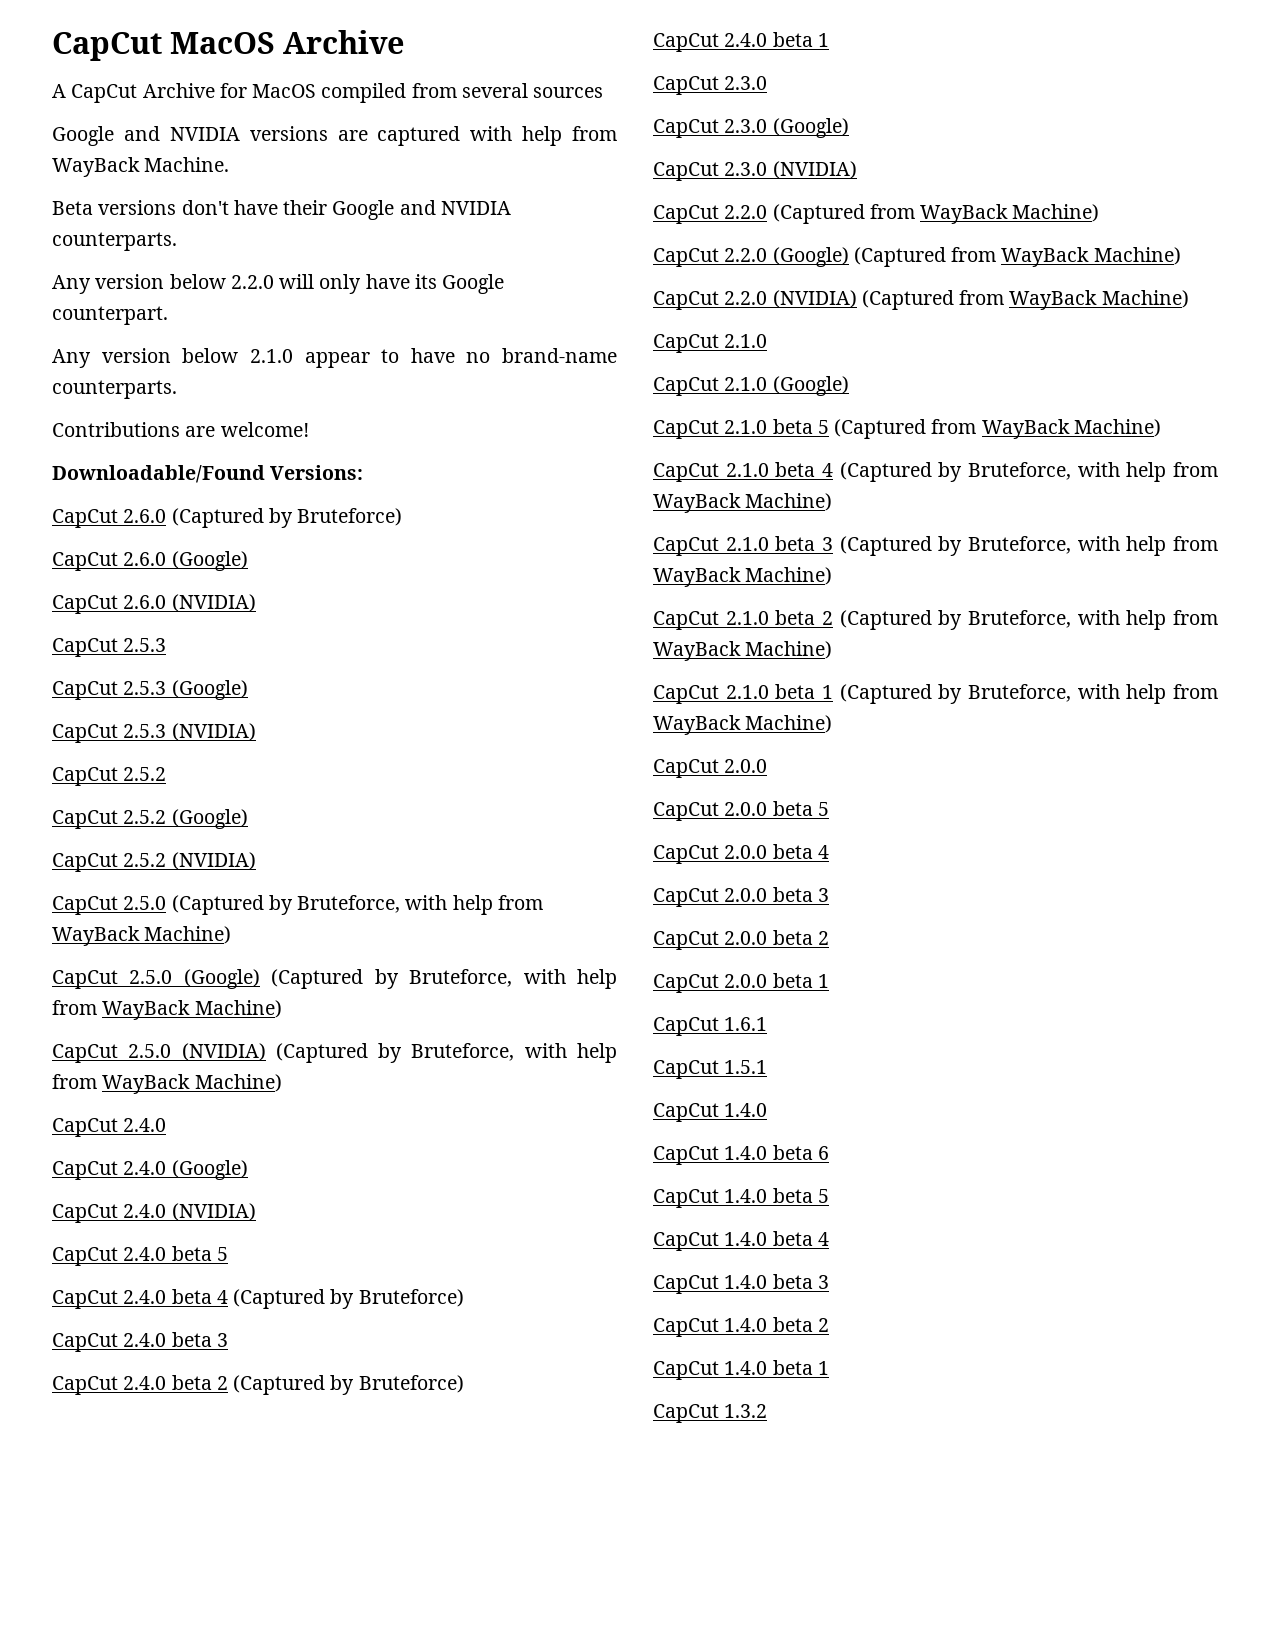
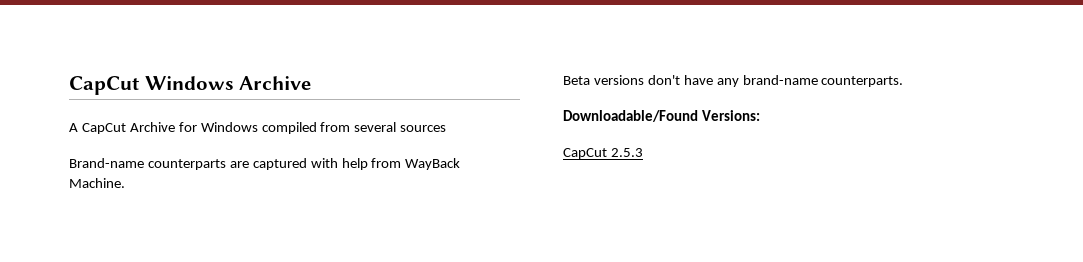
[52,32,276,61] CapCut MacOS -> [69,76,234,95] CapCut Windows
[252,84,317,98] MacOS -> [200,122,258,132] Windows
[52,126,328,146] Google and NVIDIA versions -> [69,158,226,170] Brand-name counterparts
[283,200,511,220] [52,232,177,251] [52,274,505,294] [52,306,168,325] [52,348,491,368] their Google and NVIDIA counterparts. // Any version below 2.2.0 will only have its Google counterpart. // Any version below 2.1.0 appear to have no -> [716,78,739,87] any
[52,422,309,437] // Contributions are welcome! -> (904, 81) none
[123,508,403,528] [52,551,248,571] [52,594,256,614] [52,638,167,657] [52,680,248,700] [52,723,256,743] [52,767,167,786] [52,809,248,829] [52,852,256,872] [52,895,543,915] [52,926,232,946] [52,969,618,989] [52,1000,282,1020] [52,1043,617,1063] [52,1074,282,1094] [52,1118,167,1137] [52,1160,248,1180] [52,1203,256,1223] [52,1246,228,1266] [52,1289,464,1309] [52,1332,228,1352] [52,1375,464,1395] [653,32,829,52] [653,76,768,95] [653,118,849,138] [653,161,857,181] [653,204,1100,224] [653,247,1181,267] [653,290,1189,310] [653,334,768,353] [653,376,849,396] [653,419,1161,439] [653,462,1218,482] [653,493,833,513] [653,536,1218,556] [653,567,833,587] [653,610,1218,630] [653,641,833,661] [653,684,1218,704] [653,715,833,735] [653,759,768,778] [653,801,829,821] [653,844,829,864] [653,887,829,907] [653,930,829,950] [653,973,829,993] [653,1017,768,1036] [653,1060,768,1079] [653,1103,768,1122] [653,1145,829,1165] [653,1188,829,1208] [653,1231,829,1251] [653,1274,829,1294] [653,1317,829,1337] [653,1360,829,1380] [653,1404,768,1423] 2.6.0 (Captured by Bruteforce) // CapCut 2.6.0 (Google) // CapCut 2.6.0 (NVIDIA) // CapCut 2.5.3 // CapCut 2.5.3 (Google) // CapCut 2.5.3 (NVIDIA) // CapCut 2.5.2 // CapCut 2.5.2 (Google) // CapCut 2.5.2 (NVIDIA) // CapCut 2.5.0 (Captured by Bruteforce, with help from WayBack Machine) // CapCut 2.5.0 (Google) (Captured by Bruteforce, with help from WayBack Machine) // CapCut 2.5.0 (NVIDIA) (Captured by Bruteforce, with help from WayBack Machine) // CapCut 2.4.0 // CapCut 2.4.0 (Google) // CapCut 2.4.0 (NVIDIA) // CapCut 2.4.0 beta 5 // CapCut 2.4.0 beta 4 (Captured by Bruteforce) // CapCut 2.4.0 beta 3 // CapCut 2.4.0 beta 2 (Captured by Bruteforce) // CapCut 2.4.0 beta 1 // CapCut 2.3.0 // CapCut 2.3.0 (Google) // CapCut 2.3.0 (NVIDIA) // CapCut 2.2.0 (Captured from WayBack Machine) // CapCut 2.2.0 (Google) (Captured from WayBack Machine) // CapCut 2.2.0 (NVIDIA) (Captured from WayBack Machine) // CapCut 2.1.0 // CapCut 2.1.0 (Google) // CapCut 2.1.0 beta 5 (Captured from WayBack Machine) // CapCut 2.1.0 beta 4 (Captured by Bruteforce, with help from WayBack Machine) // CapCut 2.1.0 beta 3 (Captured by Bruteforce, with help from WayBack Machine) // CapCut 2.1.0 beta 2 (Captured by Bruteforce, with help from WayBack Machine) // CapCut 2.1.0 beta 1 (Captured by Bruteforce, with help from WayBack Machine) // CapCut 2.0.0 // CapCut 2.0.0 beta 5 // CapCut 2.0.0 beta 4 // CapCut 2.0.0 beta 3 // CapCut 2.0.0 beta 2 // CapCut 2.0.0 beta 1 // CapCut 1.6.1 // CapCut 1.5.1 // CapCut 1.4.0 // CapCut 1.4.0 beta 6 // CapCut 1.4.0 beta 5 // CapCut 1.4.0 beta 4 // CapCut 1.4.0 beta 3 // CapCut 1.4.0 beta 2 // CapCut 1.4.0 beta 1 // CapCut 1.3.2 -> [610,148,643,157] 2.5.3

